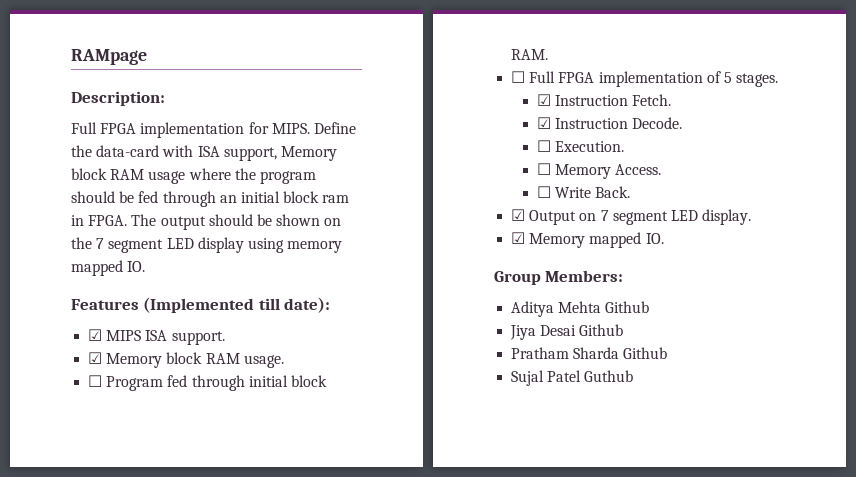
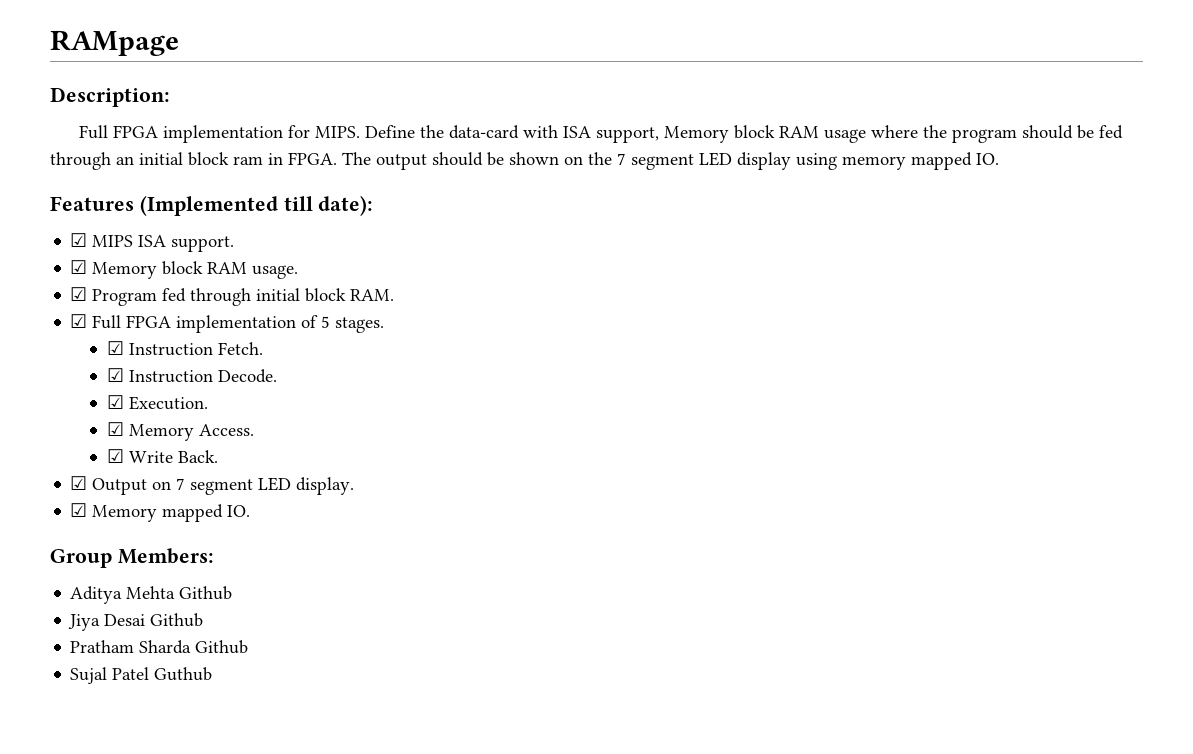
[88,375,103,387] ☐ -> [70,287,88,301] ☑
[511,71,526,83] ☐ -> [70,314,88,328] ☑
[536,140,551,152] ☐ -> [106,395,124,409] ☑
[536,163,551,175] ☐ -> [106,422,124,436] ☑
[536,186,551,198] ☐ -> [106,449,124,463] ☑

